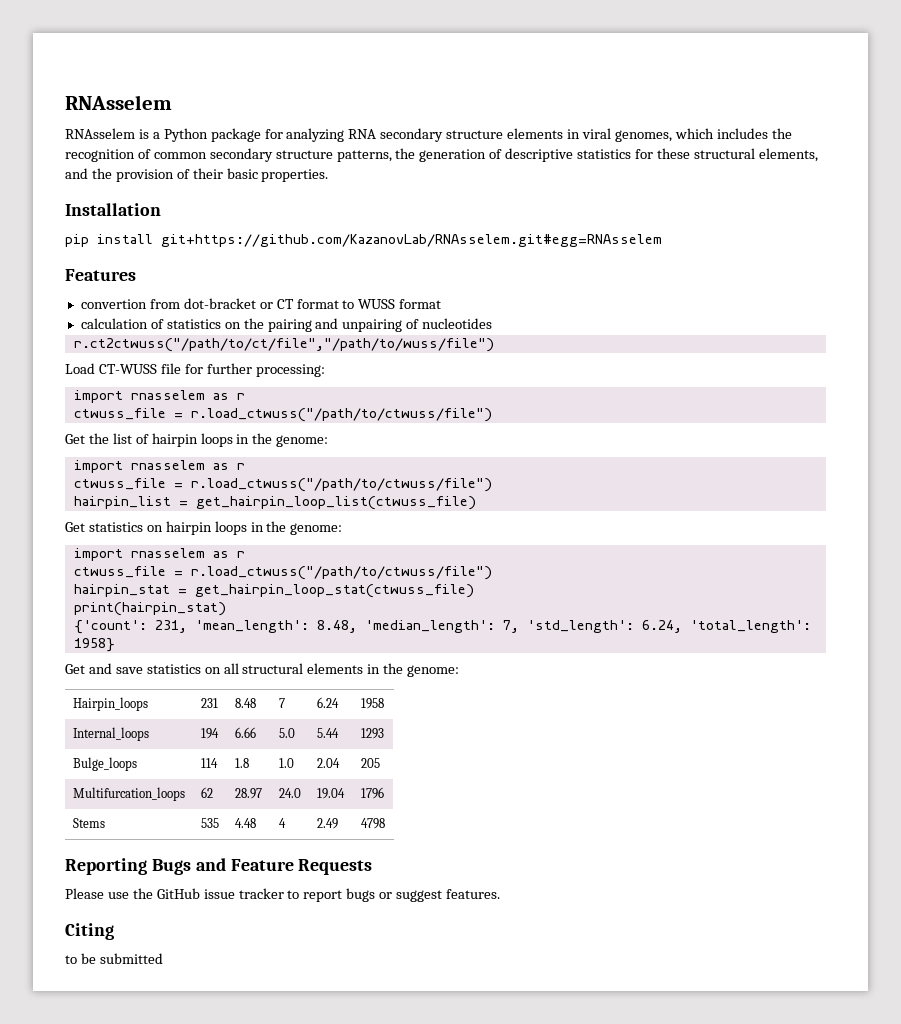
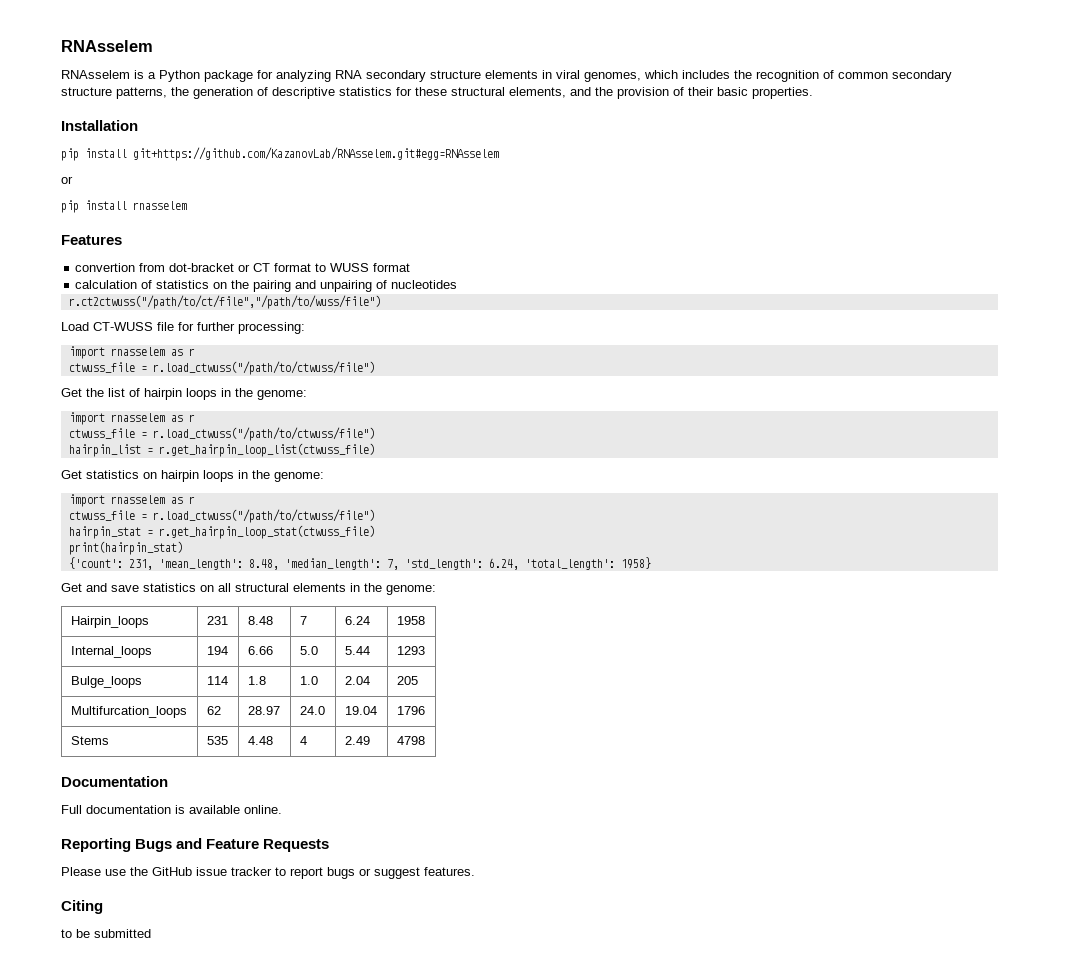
(662, 240) none -> [61,176,73,184] [61,200,187,213] // or // pip install rnasselem
[195,496,476,510] get_hairpin_loop_list(ctwuss_file) -> [158,443,375,457] r.get_hairpin_loop_list(ctwuss_file)
[194,584,474,598] get_hairpin_loop_stat(ctwuss_file) -> [158,525,375,539] r.get_hairpin_loop_stat(ctwuss_file)
(385, 823) none -> [61,776,168,787] [61,805,282,814] // Documentation // Full documentation is available online.

